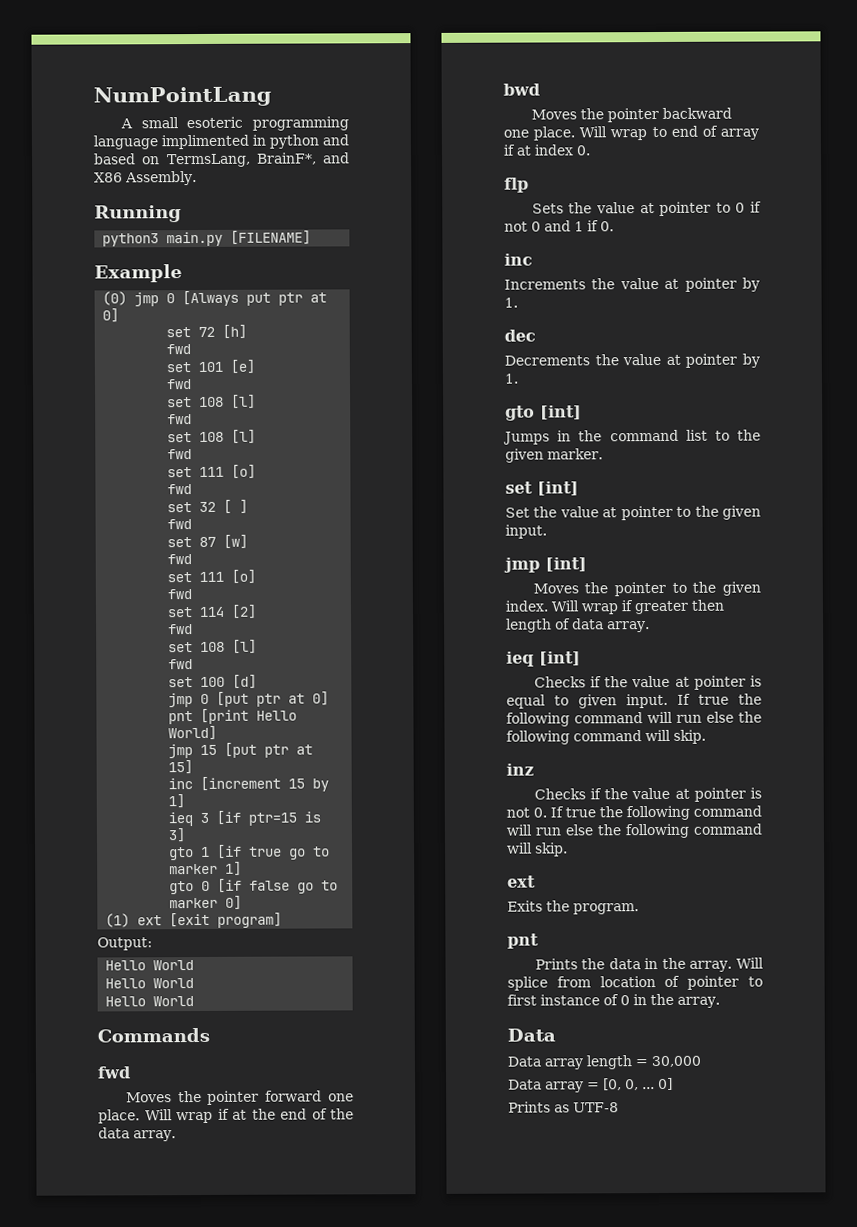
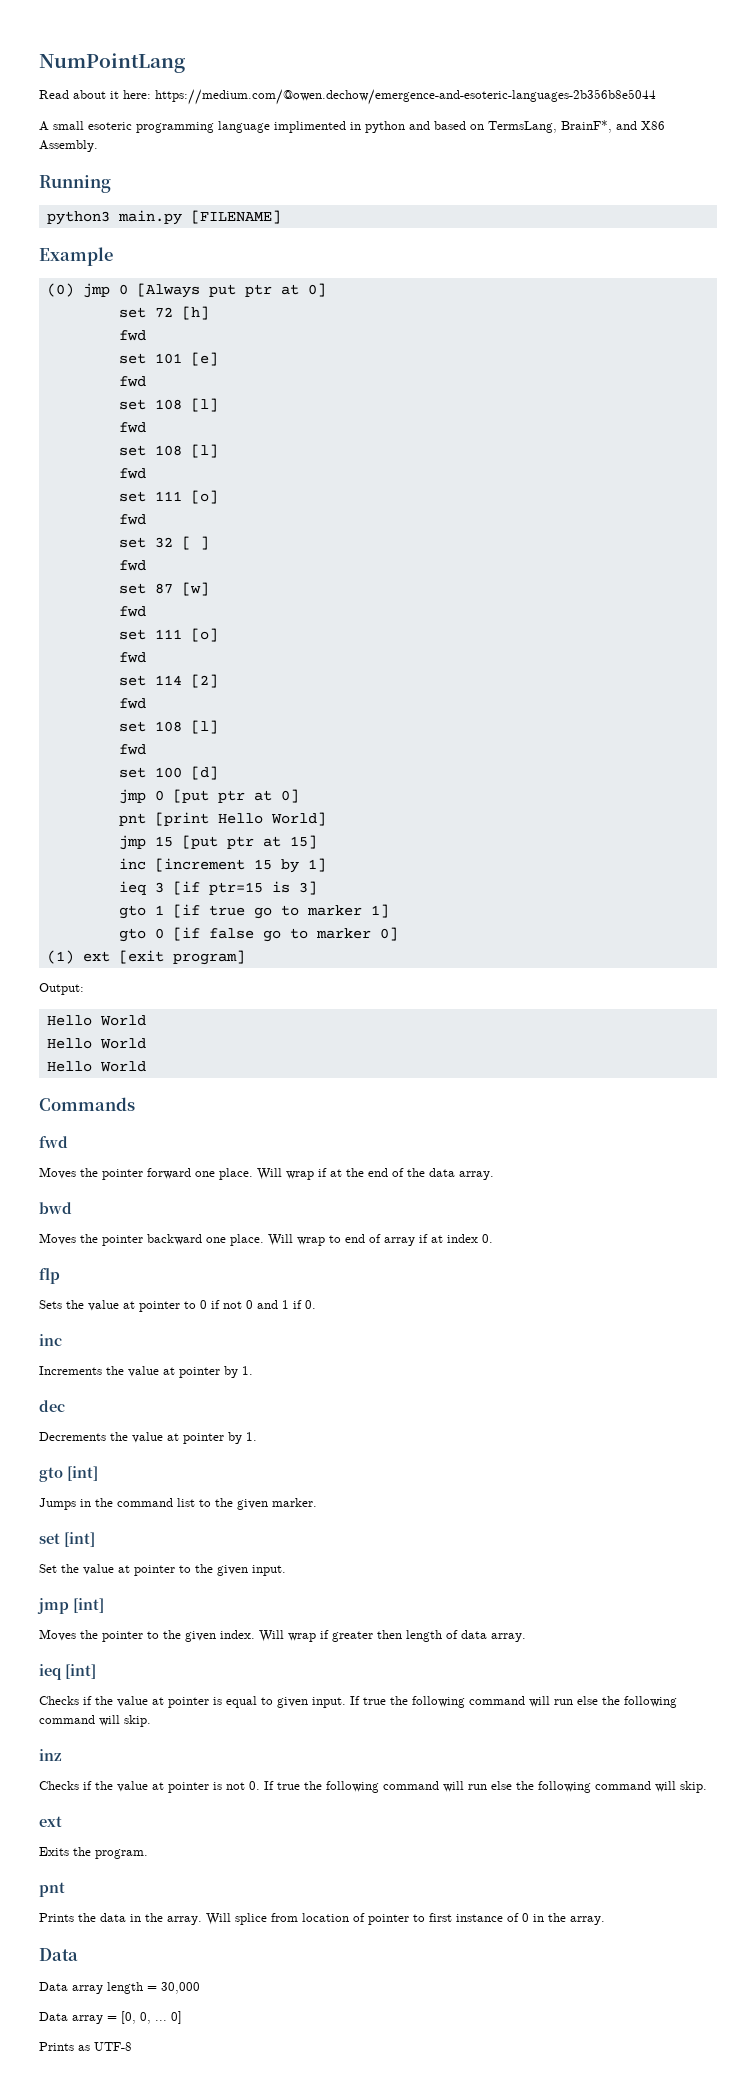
(272, 96) none -> [39,89,656,105] // Read about it here: https://medium.com/@owen.dechow/emergence-and-esoteric-languages-2b356b8e5044

